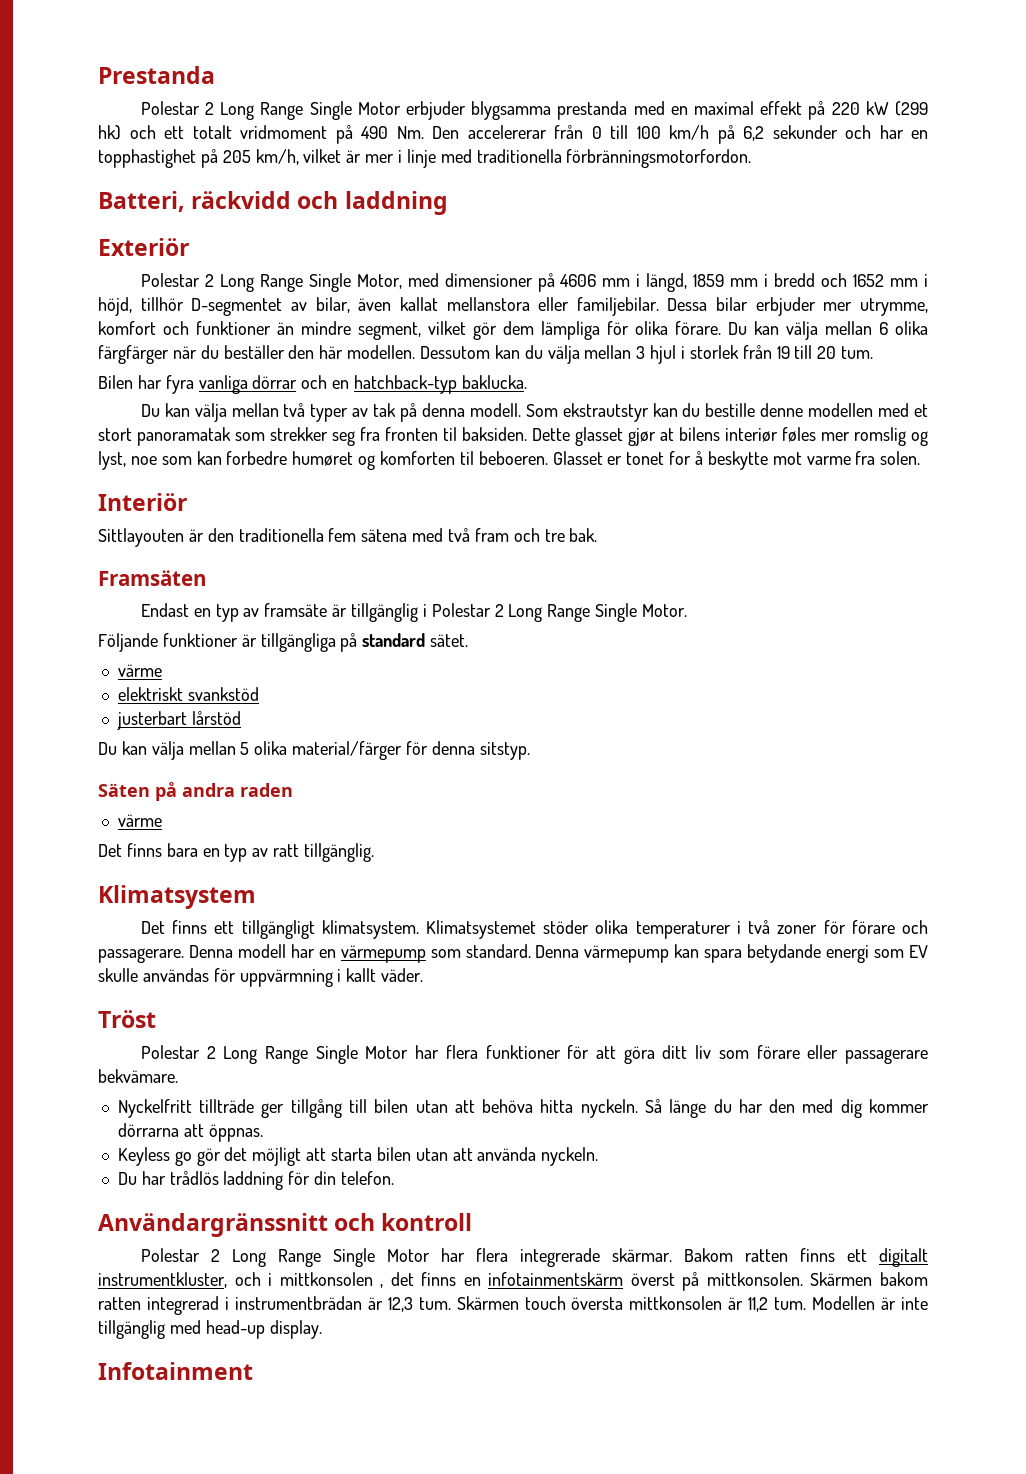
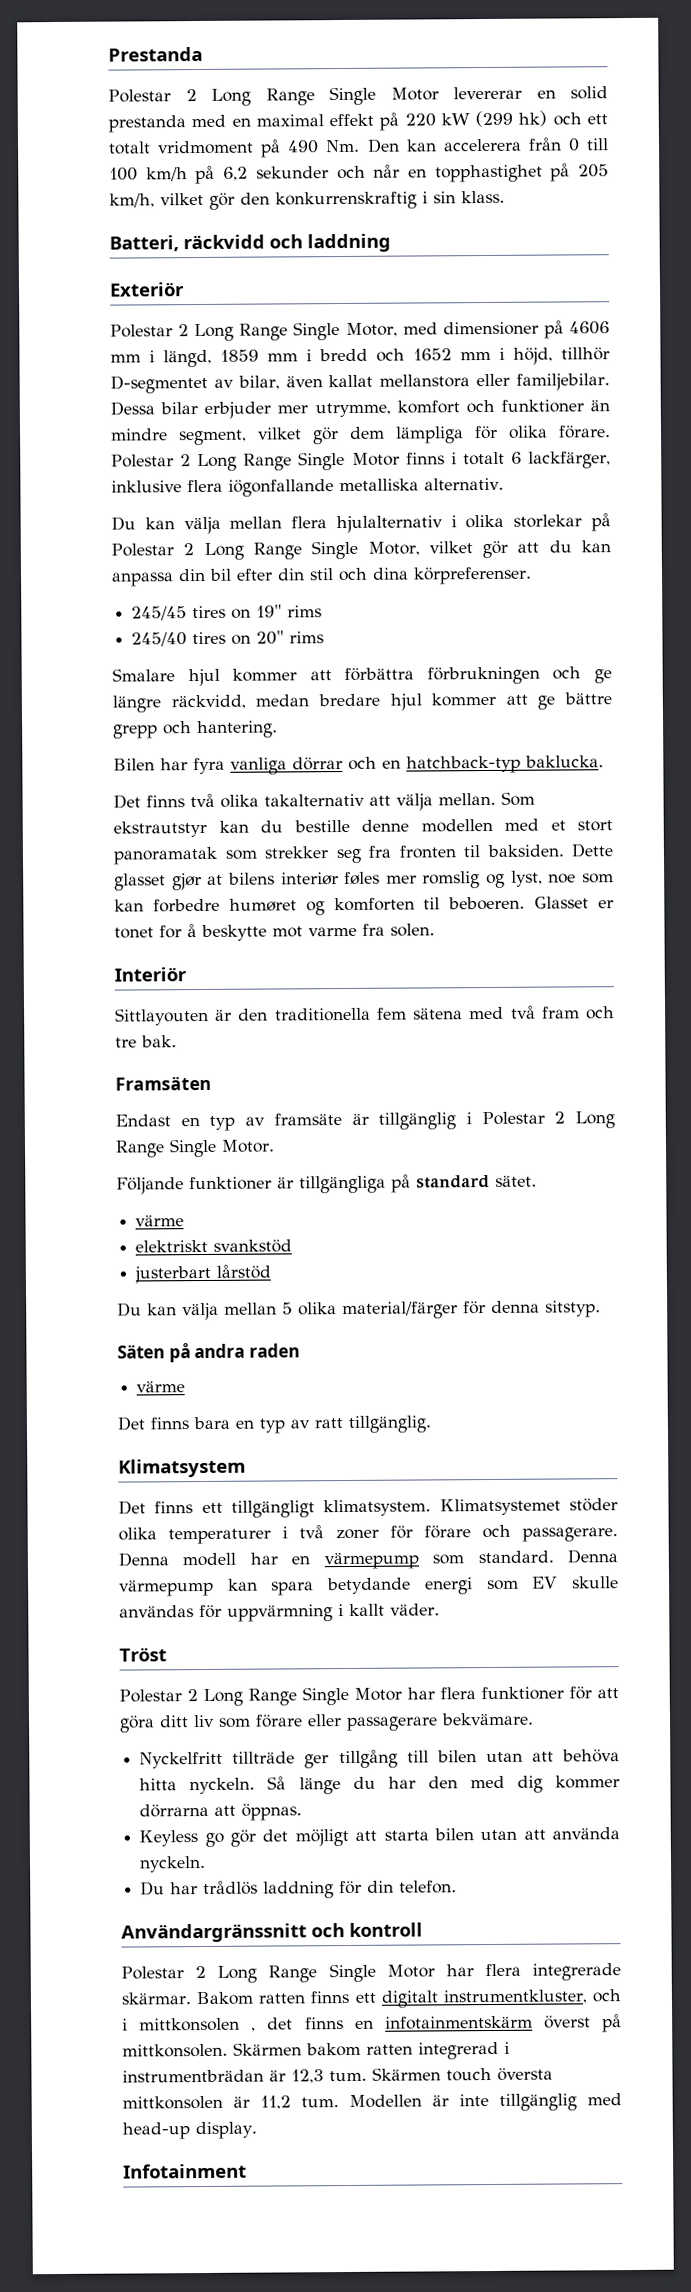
[406,101,552,120] erbjuder blygsamma -> [453,86,608,100] levererar en solid
[467,125,547,139] accelererar -> [405,138,522,152] kan accelerera
[879,125,904,139] har -> [373,164,401,178] når
[346,149,752,168] är mer i linje med traditionella förbränningsmotorfordon. -> [209,190,505,210] gör den konkurrenskraftig i sin klass.
[728,321,928,340] [98,345,874,364] Du kan välja mellan 6 olika färgfärger när du beställer den här modellen. Dessutom kan du välja mellan 3 hjul i storlek från 19 till 20 tum. -> [111,451,612,472] [111,477,504,497] [111,513,611,535] [111,540,611,560] [111,566,532,587] [131,604,323,621] [131,630,325,647] [112,666,612,687] [112,692,612,713] [113,720,278,739] Polestar 2 Long Range Single Motor finns i totalt 6 lackfärger, inklusive flera iögonfallande metalliska alternativ. // Du kan välja mellan flera hjulalternativ i olika storlekar på Polestar 2 Long Range Single Motor, vilket gör att du kan anpassa din bil efter din stil och dina körpreferenser. // 245/45 tires on 19" rims // 245/40 tires on 20" rims // Smalare hjul kommer att förbättra förbrukningen och ge längre räckvidd, medan bredare hjul kommer att ge bättre grepp och hantering.
[140,403,521,422] Du kan välja mellan två typer av tak på denna modell. -> [113,792,496,811] Det finns två olika takalternativ att välja mellan.

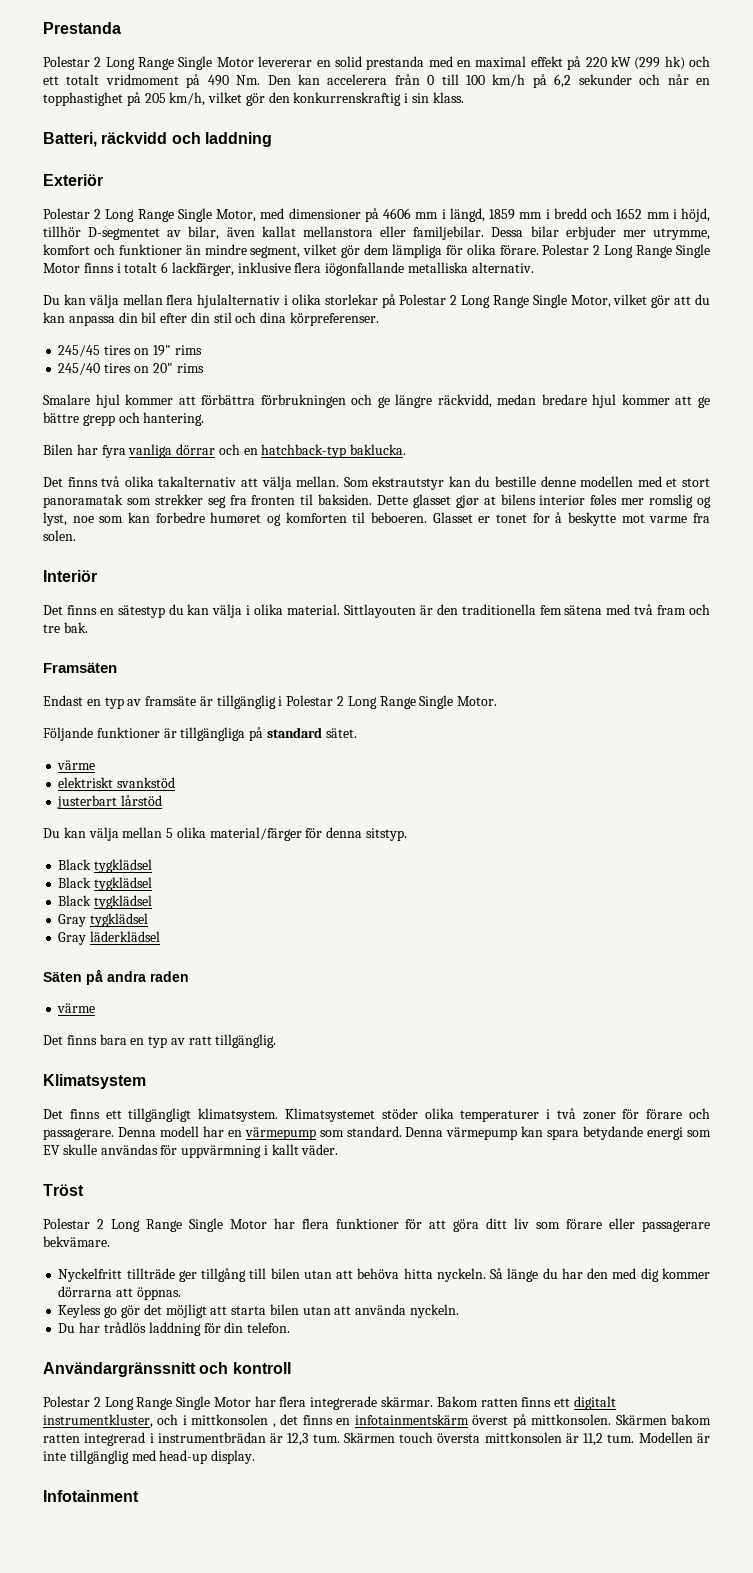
(187, 974) none -> [43,604,341,618] Det finns en sätestyp du kan välja i olika material.
(601, 1309) none -> [58,859,153,873] [58,877,153,891] [58,895,153,909] [58,913,149,927] [58,931,161,945] // Black tygklädsel // Black tygklädsel // Black tygklädsel // Gray tygklädsel // Gray läderklädsel

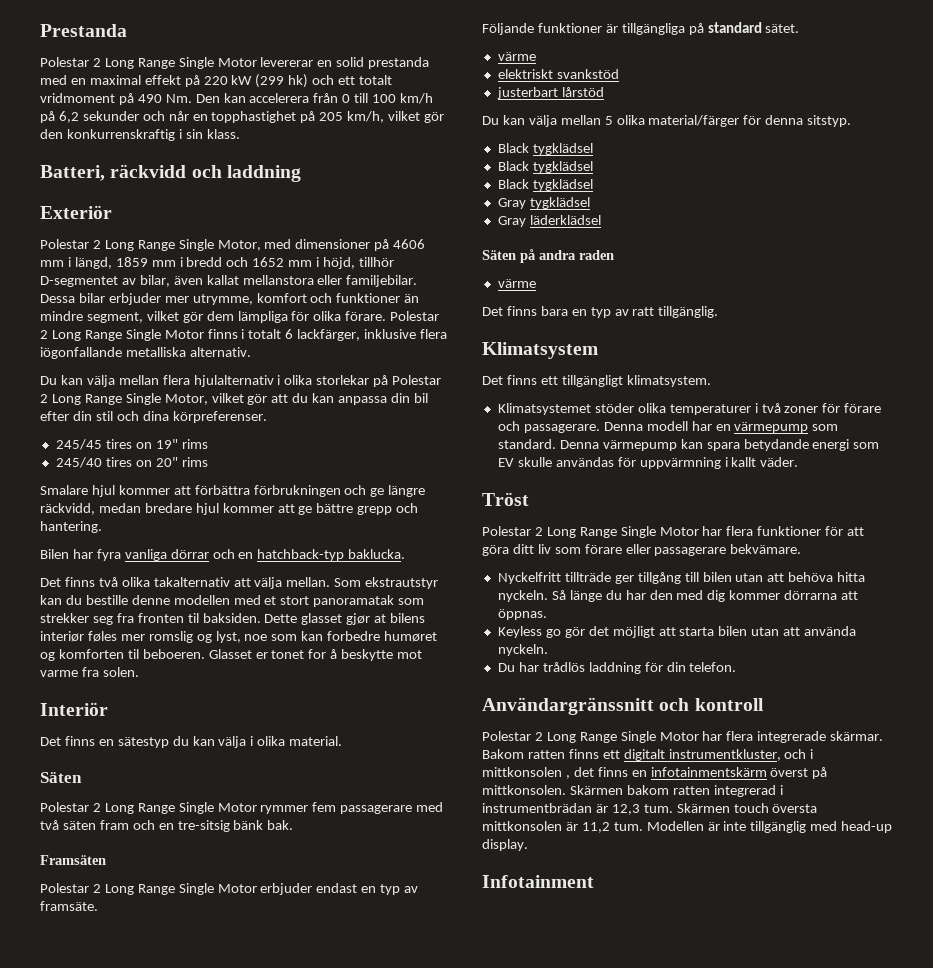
[343,604,711,618] [43,622,88,633] [43,662,117,673] [43,695,498,709] Sittlayouten är den traditionella fem sätena med två fram och tre bak. // Framsäten // Endast en typ av framsäte är tillgänglig i Polestar 2 Long Range Single Motor. -> [40,772,82,783] [40,802,444,814] [40,820,294,832] [40,855,106,865] [40,883,419,895] [40,901,98,911] // Säten // Polestar 2 Long Range Single Motor rymmer fem passagerare med två säten fram och en tre-sitsig bänk bak. // Framsäten // Polestar 2 Long Range Single Motor erbjuder endast en typ av framsäte.
(279, 1115) none -> (711, 381) //

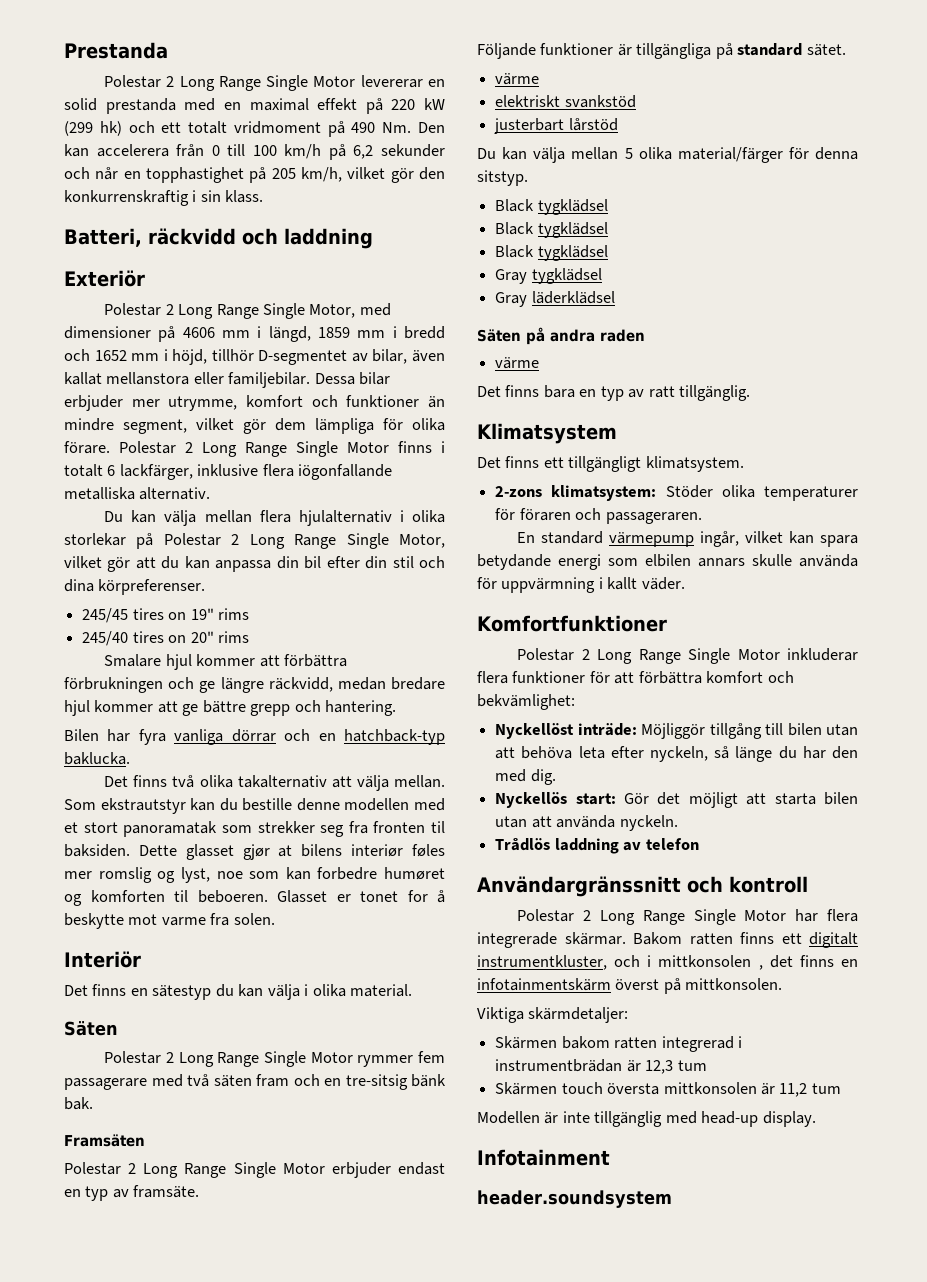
[497,403,882,415] [497,421,839,433] [497,439,677,451] Klimatsystemet stöder olika temperaturer i två zoner för förare och passagerare. Denna modell har en värmepump som standard. Denna värmepump -> [495,485,858,501] [495,508,702,524] [517,531,784,547] 2-zons klimatsystem: Stöder olika temperaturer för föraren och passageraren. // En standard värmepump ingår, vilket
[497,457,614,467] EV skulle användas -> [645,554,858,567] elbilen annars skulle använda
[482,492,529,506] [482,526,723,538] Tröst // Polestar 2 Long Range Single Motor har -> [477,615,667,632] [517,648,858,664] Komfortfunktioner // Polestar 2 Long Range Single Motor inkluderar
[482,544,802,556] [497,572,634,584] göra ditt liv som förare eller passagerare bekvämare. // Nyckelfritt tillträde ger -> [638,671,794,684] [477,694,575,710] [495,723,706,739] förbättra komfort och bekvämlighet: // Nyckellöst inträde: Möjliggör
[837,572,866,582] [497,590,566,602] hitta nyckeln. Så -> [578,746,730,762] leta efter nyckeln, så
[707,590,859,602] [497,609,547,620] [497,626,585,638] dig kommer dörrarna att öppnas. // Keyless go gör -> [530,769,556,785] [495,792,649,808] dig. // Nyckellös start: Gör
[497,662,737,674] Du har trådlös laddning för din telefon. -> [495,838,699,854] Trådlös laddning av telefon
(566, 790) none -> [477,1007,629,1023] // Viktiga skärmdetaljer: //
[643,804,673,813] tum. -> [677,1060,707,1071] tum //
[613,822,643,831] tum. -> [811,1083,841,1094] tum //
(594, 881) none -> [477,1190,672,1208] // header.soundsystem

